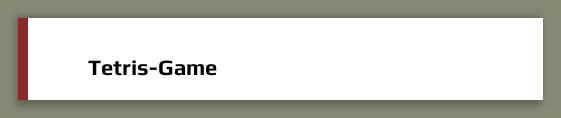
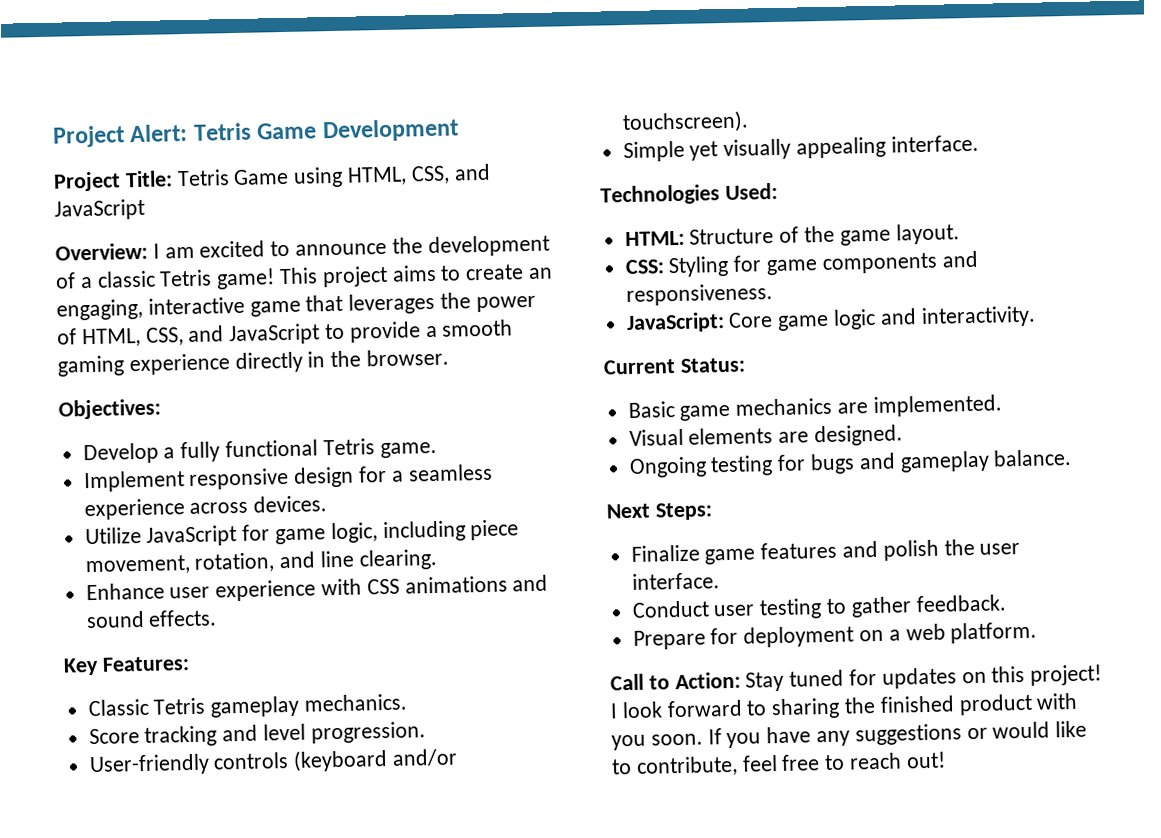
[88,60,217,76] Tetris-Game -> [52,118,459,148] [53,163,491,192] [54,198,145,221] [55,234,550,261] [55,264,554,290] [56,292,536,321] [57,319,514,348] [57,348,450,377] [58,398,161,420] [82,438,437,465] [82,463,493,493] [83,495,328,521] [84,519,520,547] [84,548,438,576] [85,574,549,602] [85,609,218,629] [63,656,190,676] [87,693,408,718] [88,721,426,747] [88,748,459,777] [621,110,749,135] [622,134,979,163] [600,182,778,206] [624,223,960,247] [624,250,978,278] [625,283,773,307] [625,305,1036,334] [603,357,746,375] [627,394,1002,421] [628,424,904,447] [628,448,1073,479] [606,502,713,521] [630,538,1021,565] [631,572,720,590] [631,594,1006,620] [632,621,1038,650] [610,664,1103,692] [610,692,1079,720] [611,720,1088,751] [611,751,946,777] Project Alert: Tetris Game Development // Project Title: Tetris Game using HTML, CSS, and JavaScript // Overview: I am excited to announce the development of a classic Tetris game! This project aims to create an engaging, interactive game that leverages the power of HTML, CSS, and JavaScript to provide a smooth gaming experience directly in the browser. // Objectives: // Develop a fully functional Tetris game. // Implement responsive design for a seamless experience across devices. // Utilize JavaScript for game logic, including piece movement, rotation, and line clearing. // Enhance user experience with CSS animations and sound effects. // Key Features: // Classic Tetris gameplay mechanics. // Score tracking and level progression. // User-friendly controls (keyboard and/or touchscreen). // Simple yet visually appealing interface. // Technologies Used: // HTML: Structure of the game layout. // CSS: Styling for game components and responsiveness. // JavaScript: Core game logic and interactivity. // Current Status: // Basic game mechanics are implemented. // Visual elements are designed. // Ongoing testing for bugs and gameplay balance. // Next Steps: // Finalize game features and polish the user interface. // Conduct user testing to gather feedback. // Prepare for deployment on a web platform. // Call to Action: Stay tuned for updates on this project! I look forward to sharing the finished product with you soon. If you have any suggestions or would like to contribute, feel free to reach out!

